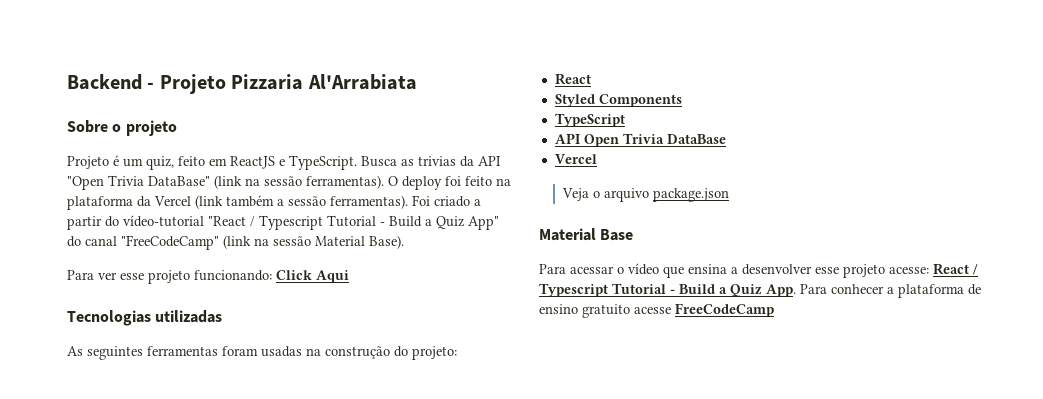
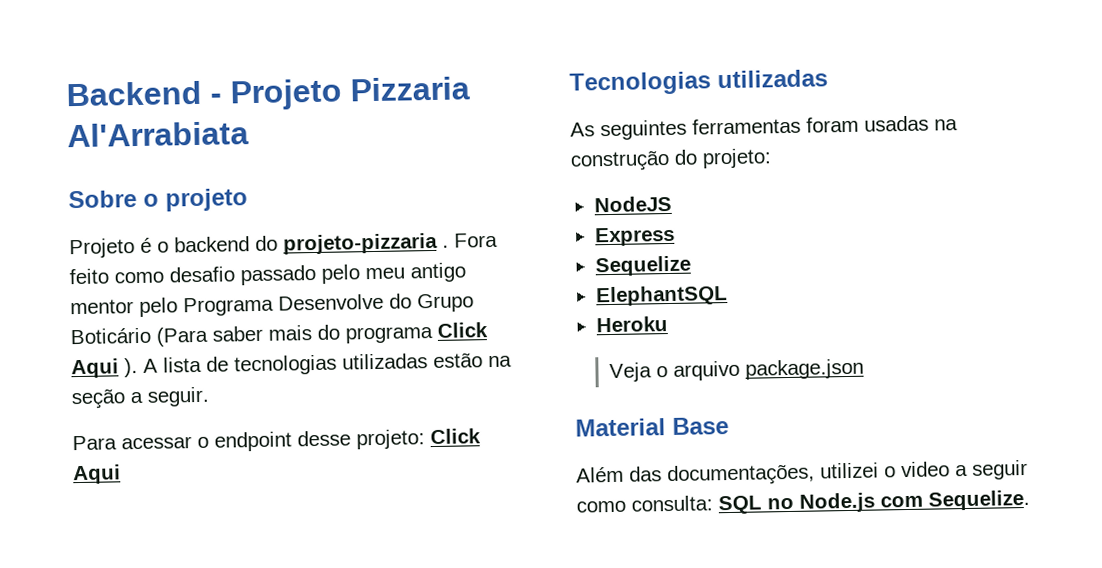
[123,155,501,170] [67,175,511,190] [67,195,481,210] [67,215,499,230] [67,235,404,250] [67,270,272,284] um quiz, feito em ReactJS e TypeScript. Busca as trivias da API "Open Trivia DataBase" (link na sessão ferramentas). O deploy foi feito na plataforma da Vercel (link também a sessão ferramentas). Foi criado a partir do vídeo-tutorial "React / Typescript Tutorial - Build a Quiz App" do canal "FreeCodeCamp" (link na sessão Material Base). // Para ver esse projeto funcionando: -> [157,232,498,255] [69,262,466,286] [70,293,474,317] [70,322,488,347] [71,352,512,379] [71,386,210,410] [72,429,425,452] o backend do projeto-pizzaria . Fora feito como desafio passado pelo meu antigo mentor pelo Programa Desenvolve do Grupo Boticário (Para saber mais do programa Click Aqui ). A lista de tecnologias utilizadas estão na seção a seguir. // Para acessar o endpoint desse projeto:
[554,73,591,85] [554,94,682,107] [554,113,625,127] [554,133,726,147] [554,154,597,164] React // Styled Components // TypeScript // API Open Trivia DataBase // Vercel -> [593,195,672,213] [594,226,675,247] [594,255,691,277] [595,285,728,307] [595,316,668,333] NodeJS // Express // Sequelize // ElephantSQL // Heroku
[539,263,978,278] [539,283,981,298] [539,303,774,318] Para acessar o vídeo que ensina a desenvolver esse projeto acesse: React / Typescript Tutorial - Build a Quiz App. Para conhecer a plataforma de ensino gratuito acesse FreeCodeCamp -> [576,459,1028,487] [576,489,1030,515] Além das documentações, utilizei o video a seguir como consulta: SQL no Node.js com Sequelize.

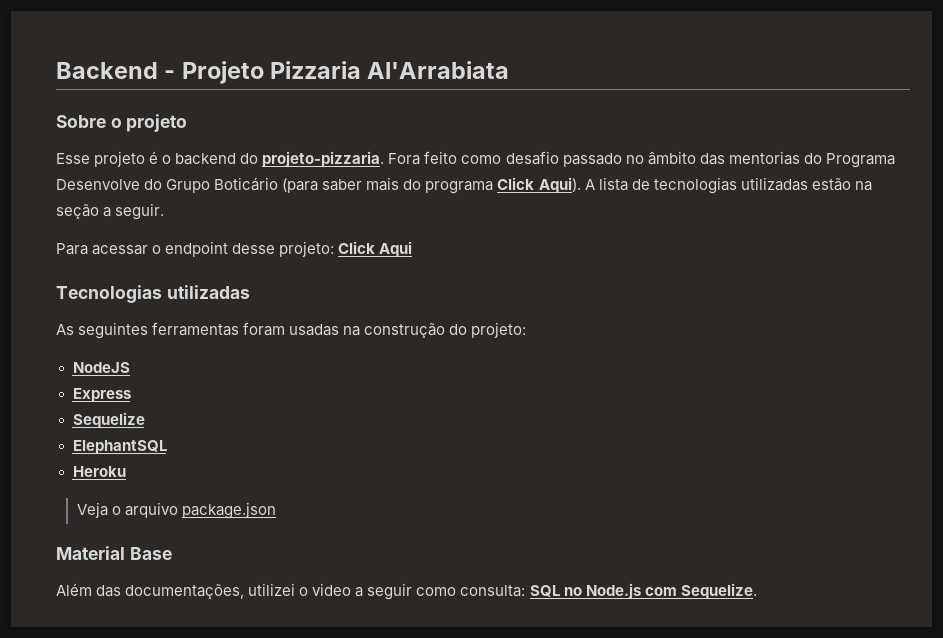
[69,238,135,259] Projeto -> [56,151,146,167] Esse projeto
[283,232,449,255] projeto-pizzaria . -> [262,151,385,167] projeto-pizzaria.
[321,262,466,284] [70,297,178,317] pelo meu antigo mentor pelo -> [625,151,822,165] no âmbito das mentorias do
[156,326,208,347] (Para -> [282,178,319,193] (para
[71,358,138,379] Aqui ). -> [538,177,581,193] Aqui).

